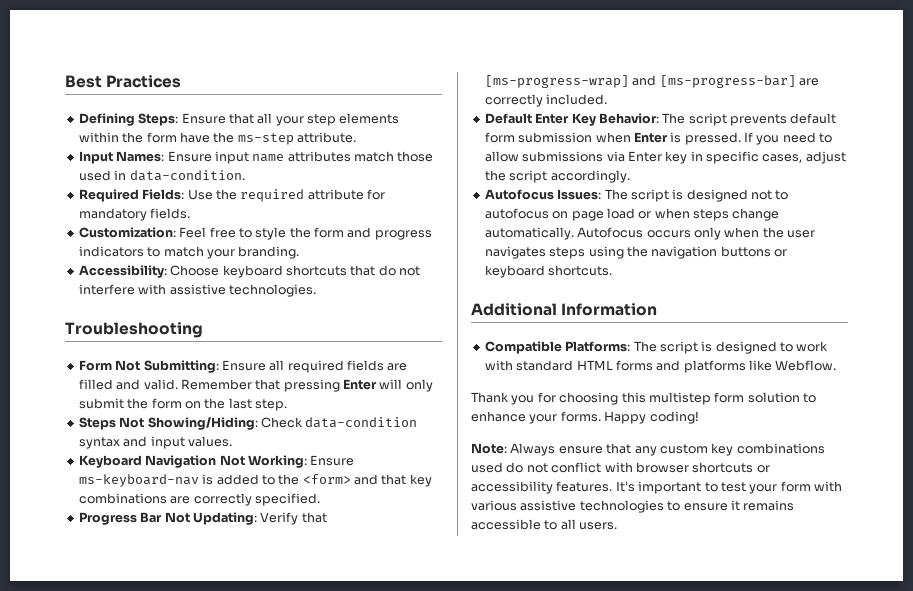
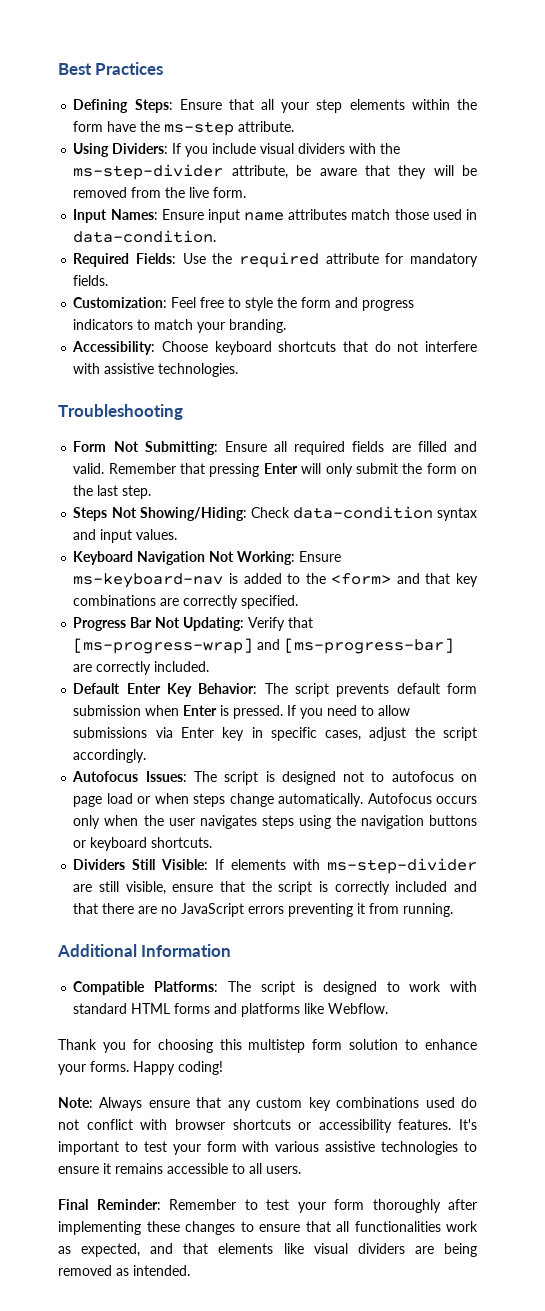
(356, 137) none -> [73,143,401,157] [73,164,477,180] [73,187,247,198] // Using Dividers: If you include visual dividers with the ms-step-divider attribute, be aware that they will be removed from the live form.
(613, 270) none -> [73,858,478,874] [73,881,478,895] [73,903,454,917] // Dividers Still Visible: If elements with ms-step-divider are still visible, ensure that the script is correctly included and that there are no JavaScript errors preventing it from running.
(618, 526) none -> [58,1199,477,1213] [58,1221,478,1235] [58,1243,477,1257] [58,1265,190,1276] // Final Reminder: Remember to test your form thoroughly after implementing these changes to ensure that all functionalities work as expected, and that elements like visual dividers are being removed as intended.

